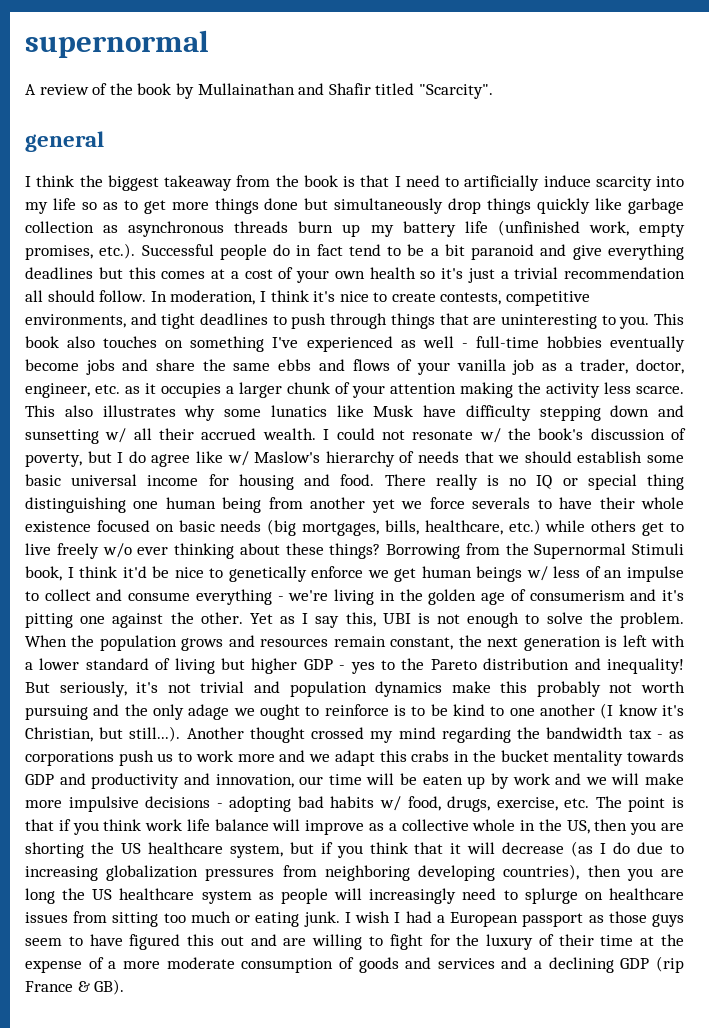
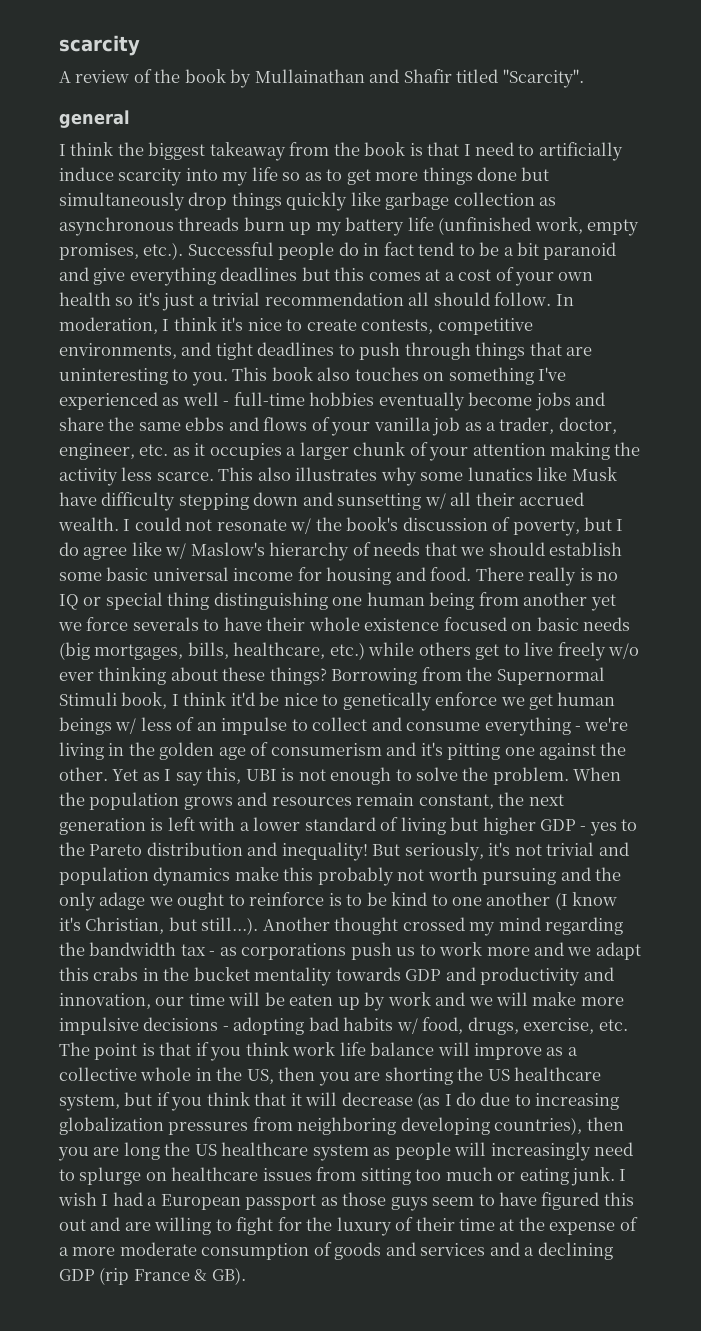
[25,30,209,58] supernormal -> [59,35,140,56] scarcity

